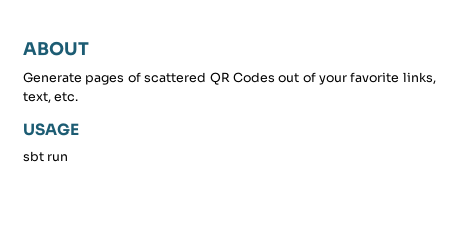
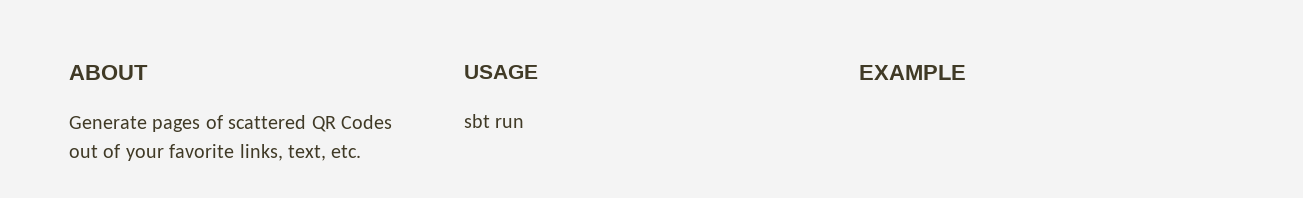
(69, 158) none -> [859,65,966,80] // EXAMPLE

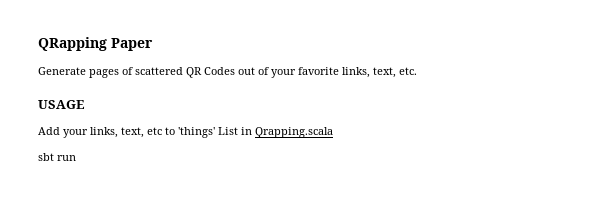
[69,65,148,80] ABOUT -> [38,37,153,51] QRapping Paper
(538, 72) none -> [38,127,333,138] // Add your links, text, etc to 'things' List in Qrapping.scala
[859,65,966,80] // EXAMPLE -> (76, 158) none

